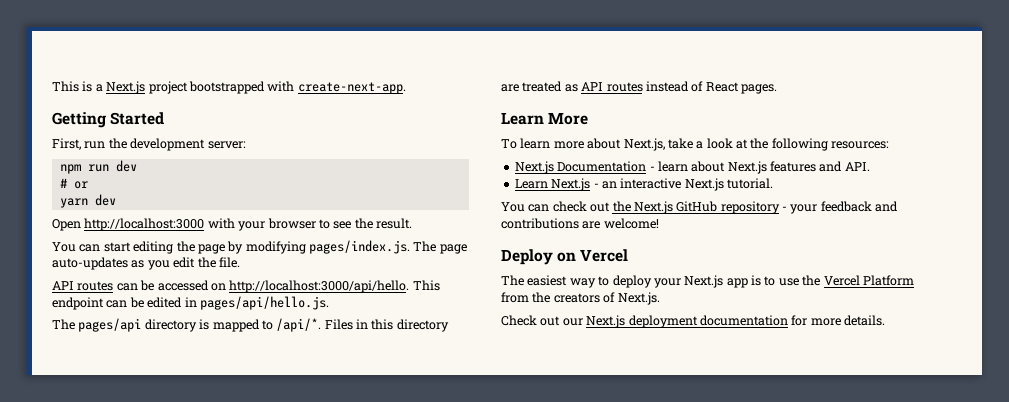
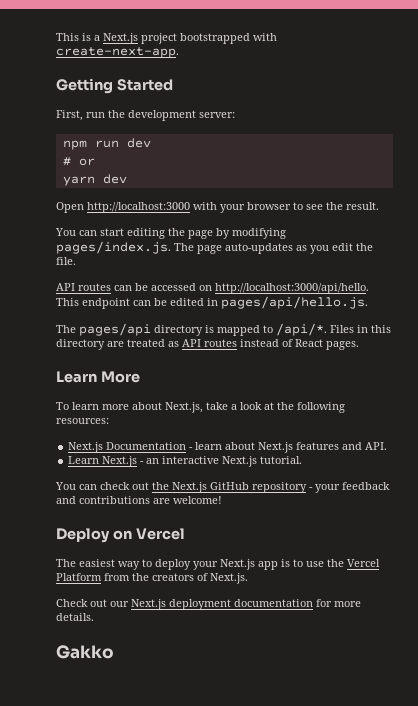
(885, 320) none -> [56,645,114,659] // Gakko

